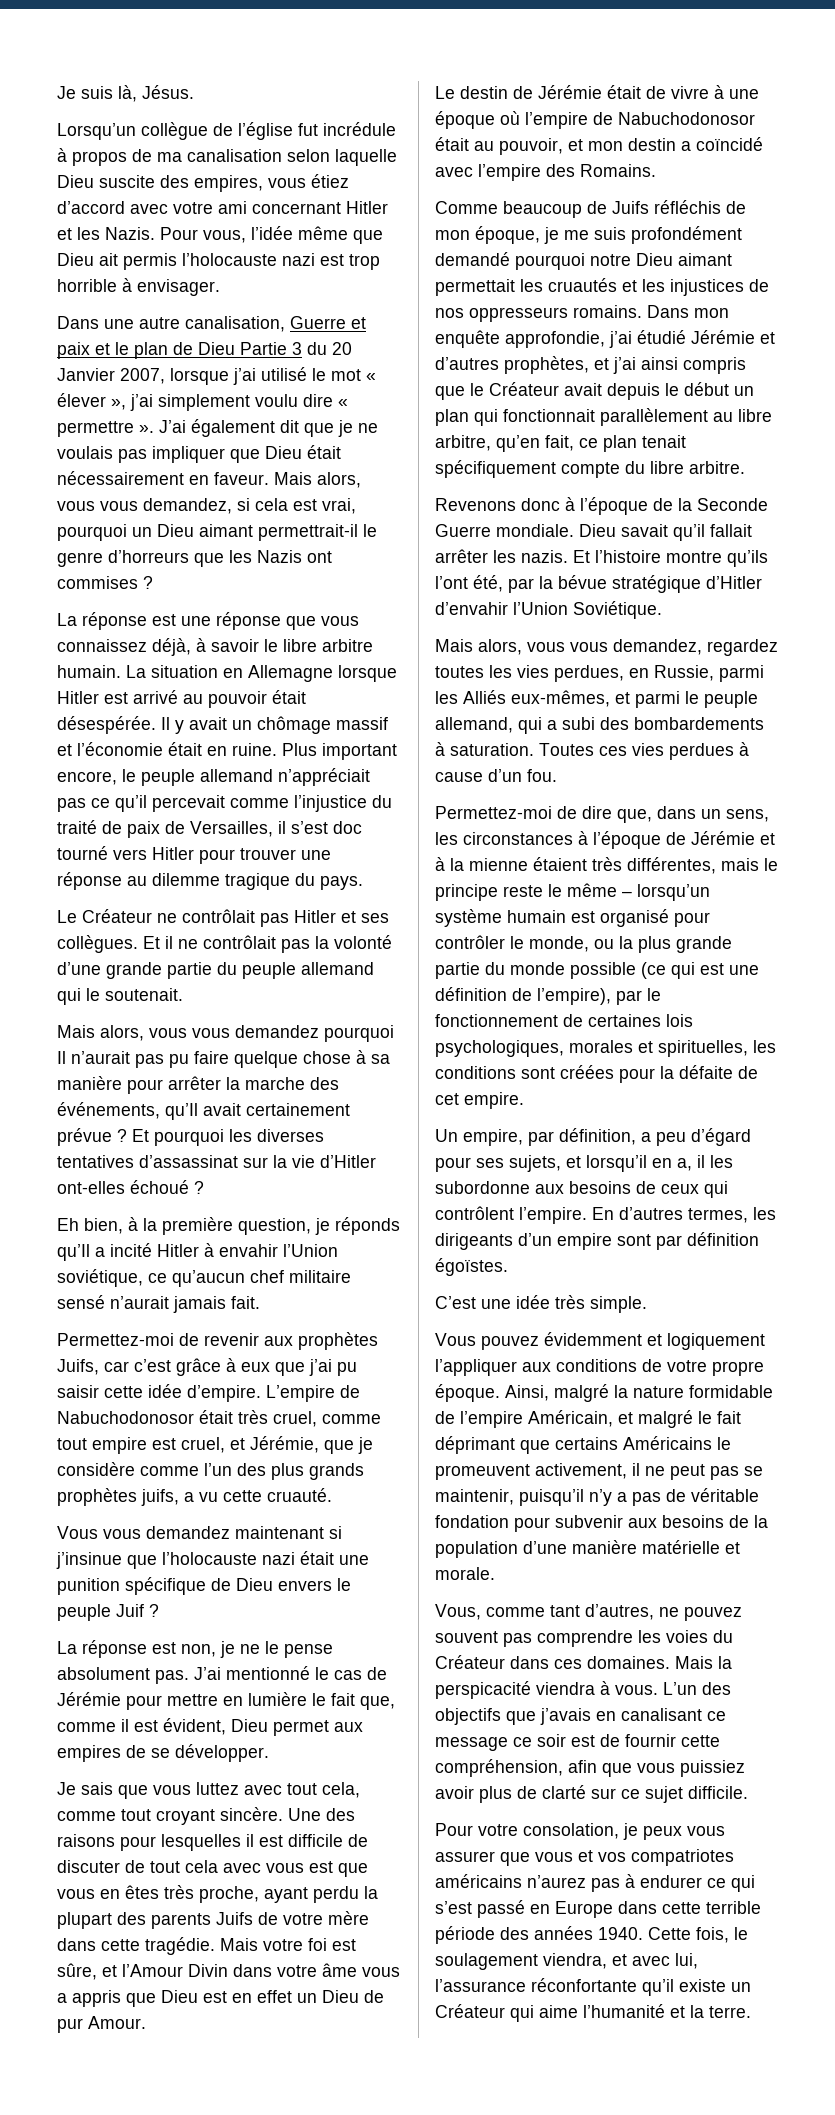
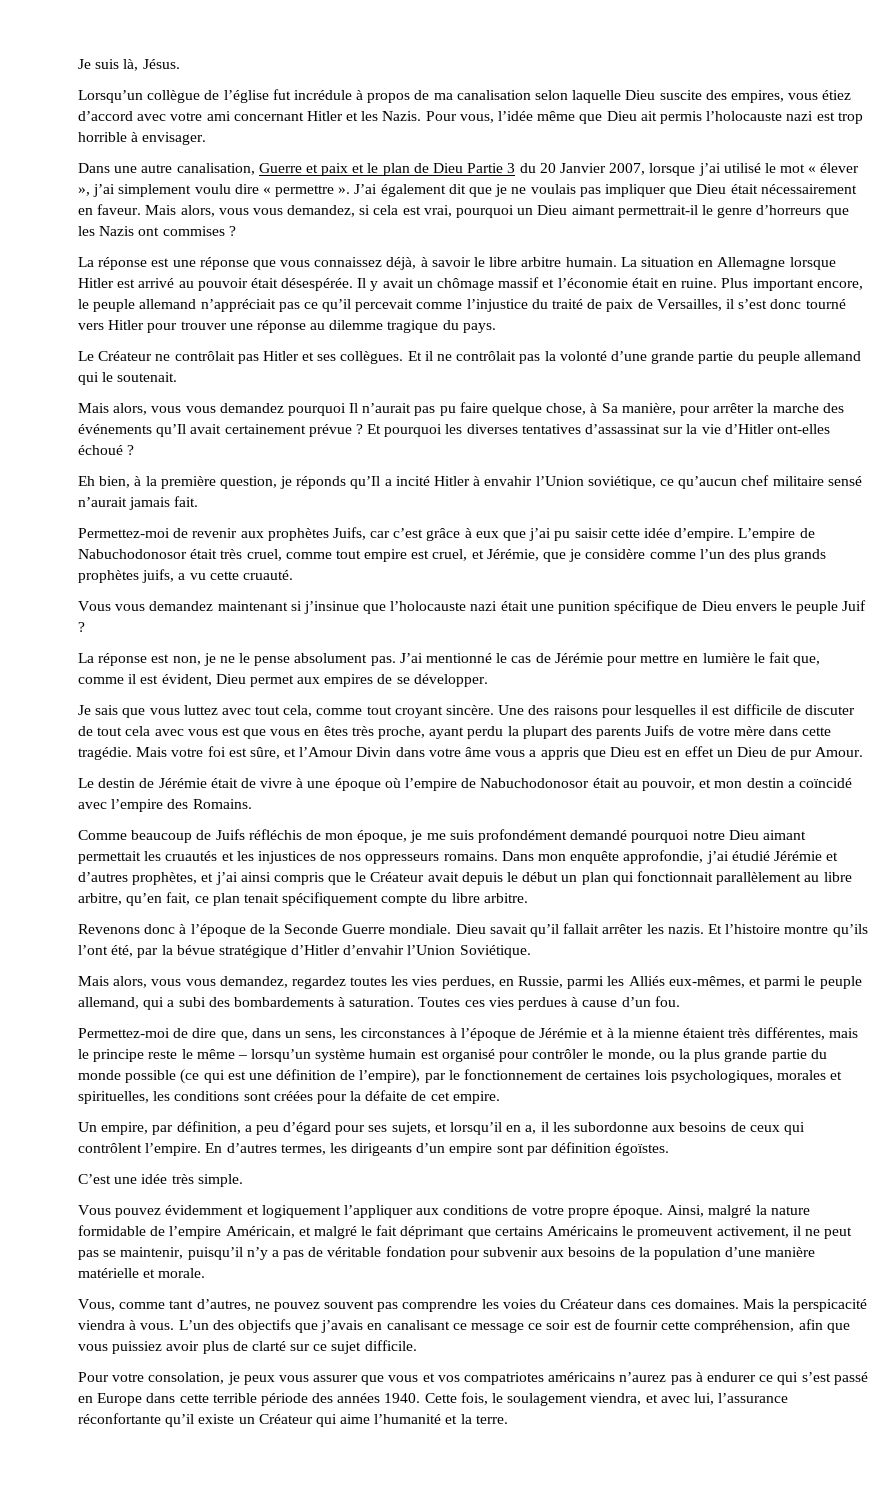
[333,821,362,834] doc -> [770,299,802,309] donc
[303,1050,390,1064] [57,1076,122,1090] chose à sa manière -> [546,403,676,415] chose, à Sa manière,
[57,1102,160,1119] événements, -> [78,424,152,434] événements

